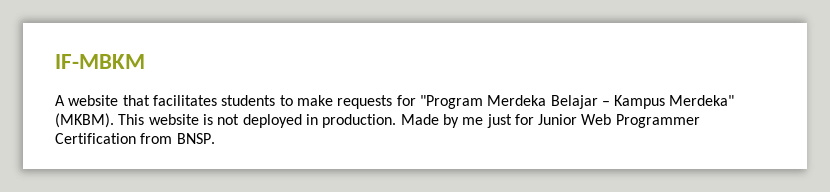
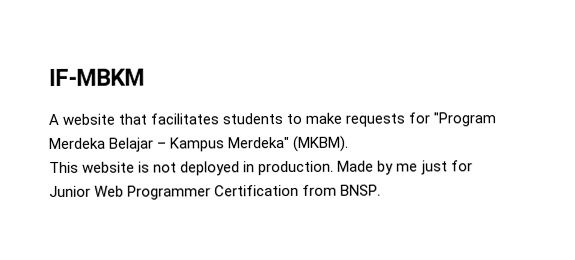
(114, 120) none -> (350, 143) //

